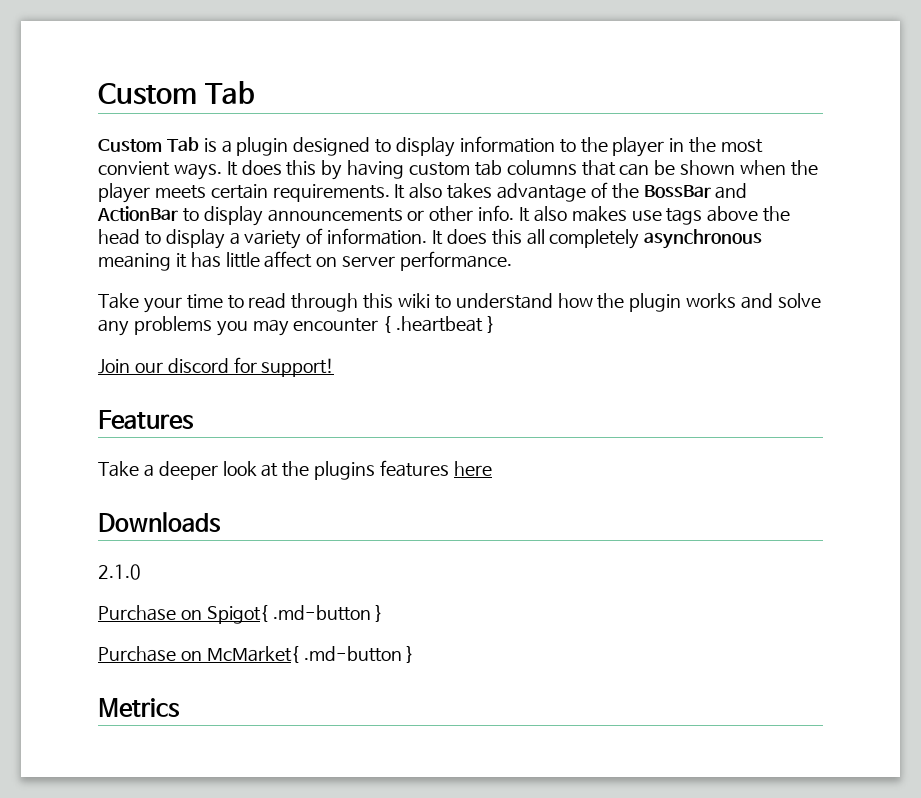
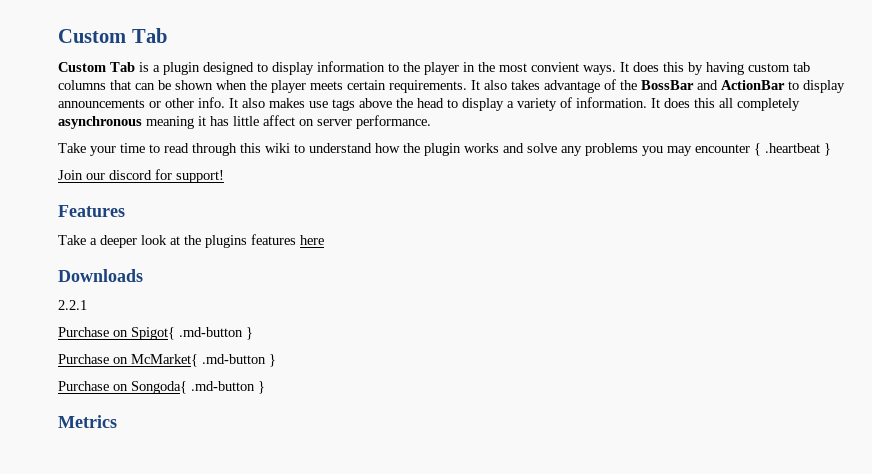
[98,564,141,580] 2.1.0 -> [58,300,87,310] 2.2.1
(415, 654) none -> [58,381,265,394] // Purchase on Songoda{ .md-button }

